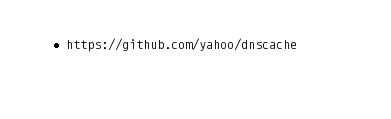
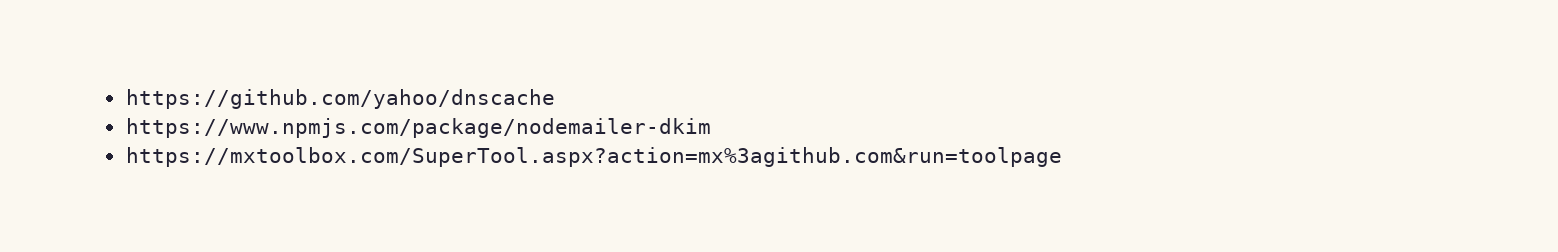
(298, 45) none -> [126,118,712,138] [126,147,1063,167] // https://www.npmjs.com/package/nodemailer-dkim // https://mxtoolbox.com/SuperTool.aspx?action=mx%3agithub.com&run=toolpage

